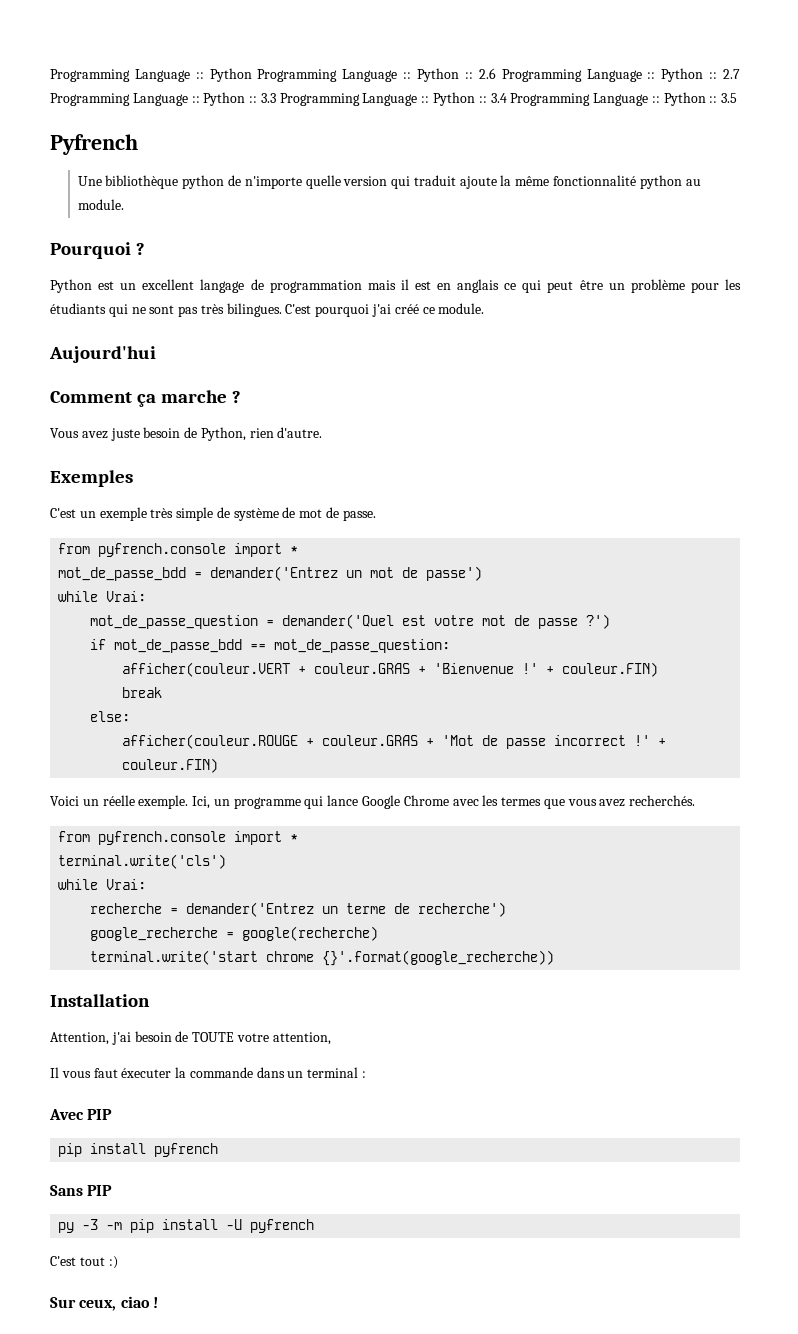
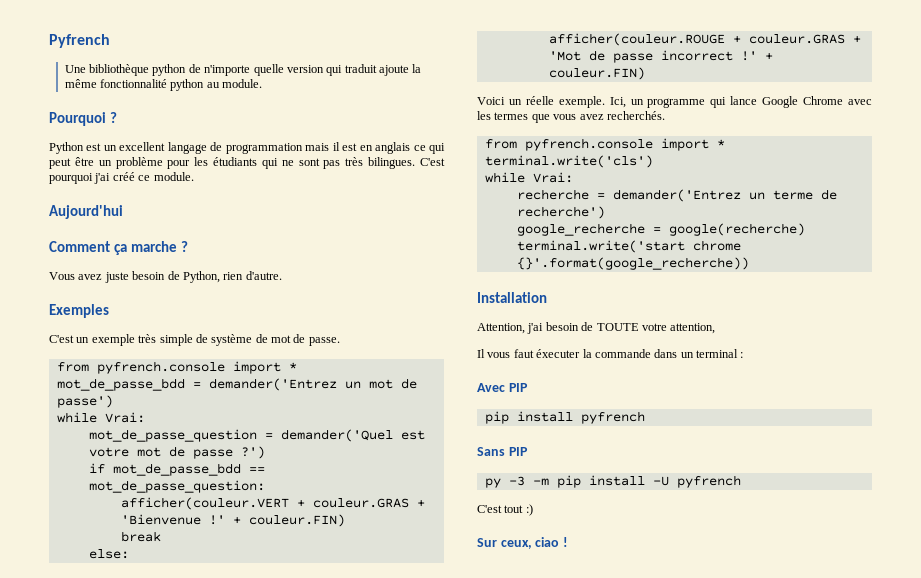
[50,68,741,82] [50,92,738,106] Programming Language :: Python Programming Language :: Python :: 2.6 Programming Language :: Python :: 2.7 Programming Language :: Python :: 3.3 Programming Language :: Python :: 3.4 Programming Language :: Python :: 3.5 // -> (49, 41) none

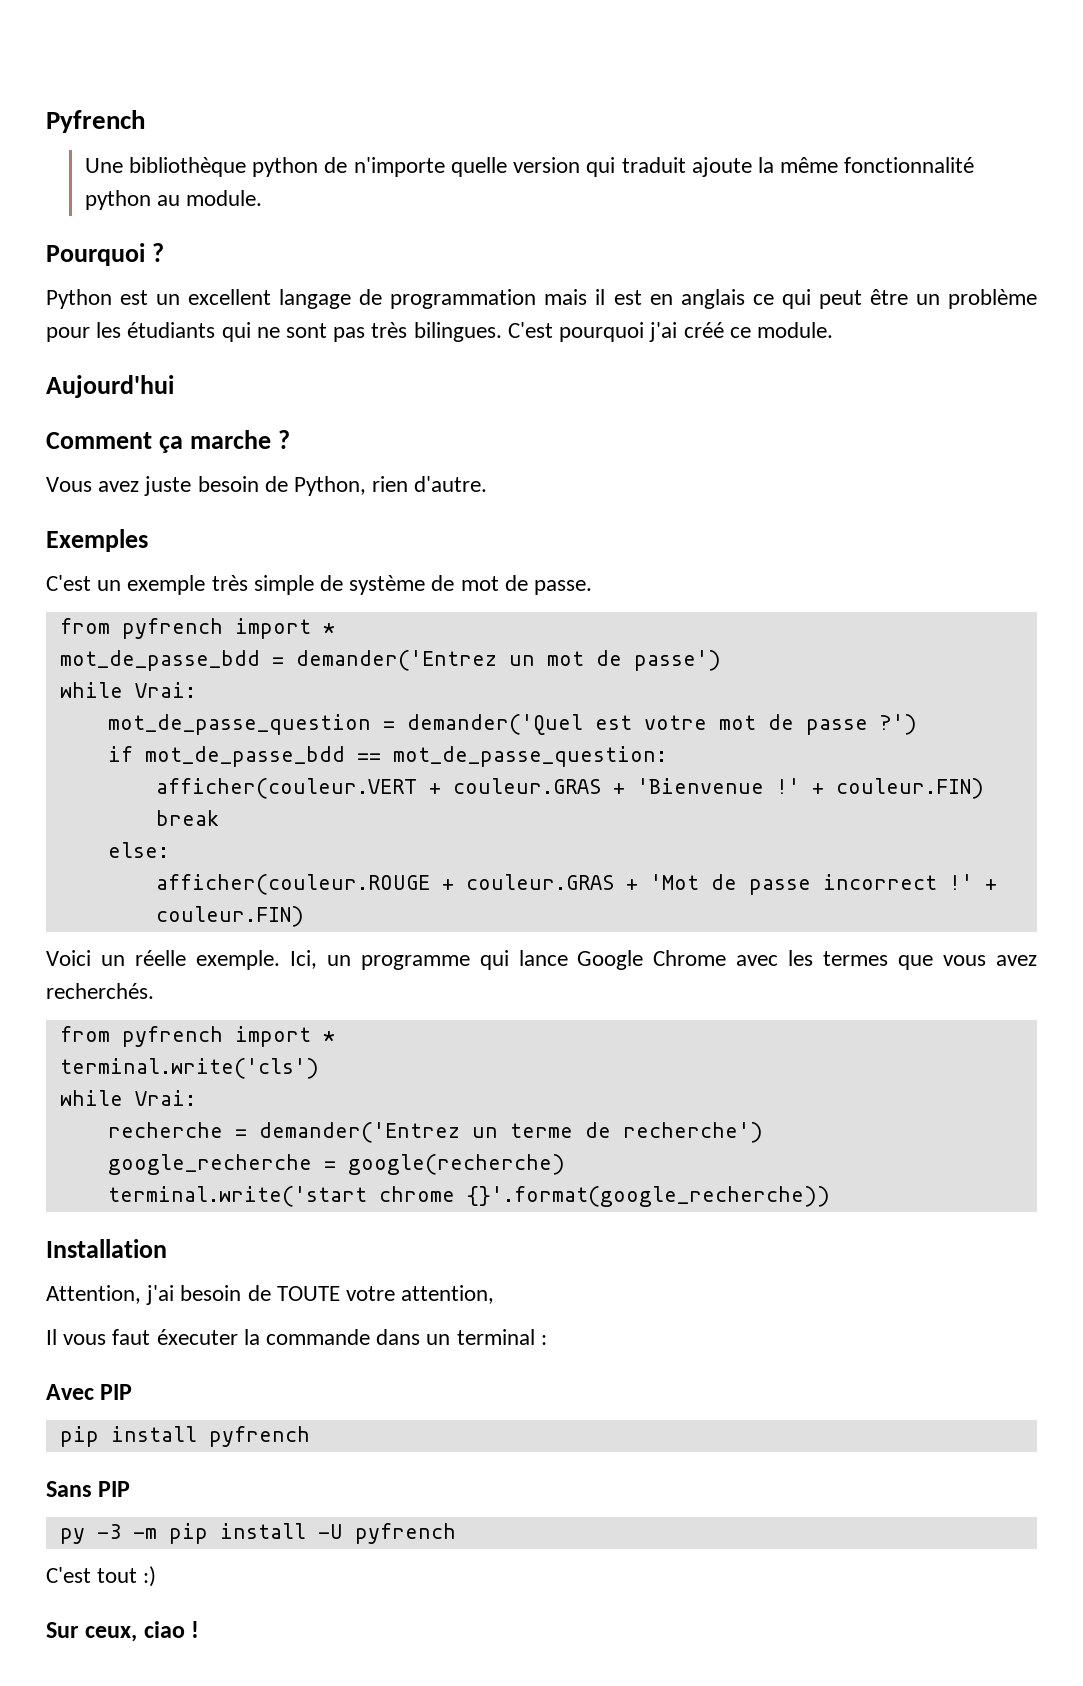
[96,361,225,374] pyfrench.console -> [121,618,223,639] pyfrench
[524,138,653,151] pyfrench.console -> [121,1026,223,1047] pyfrench

